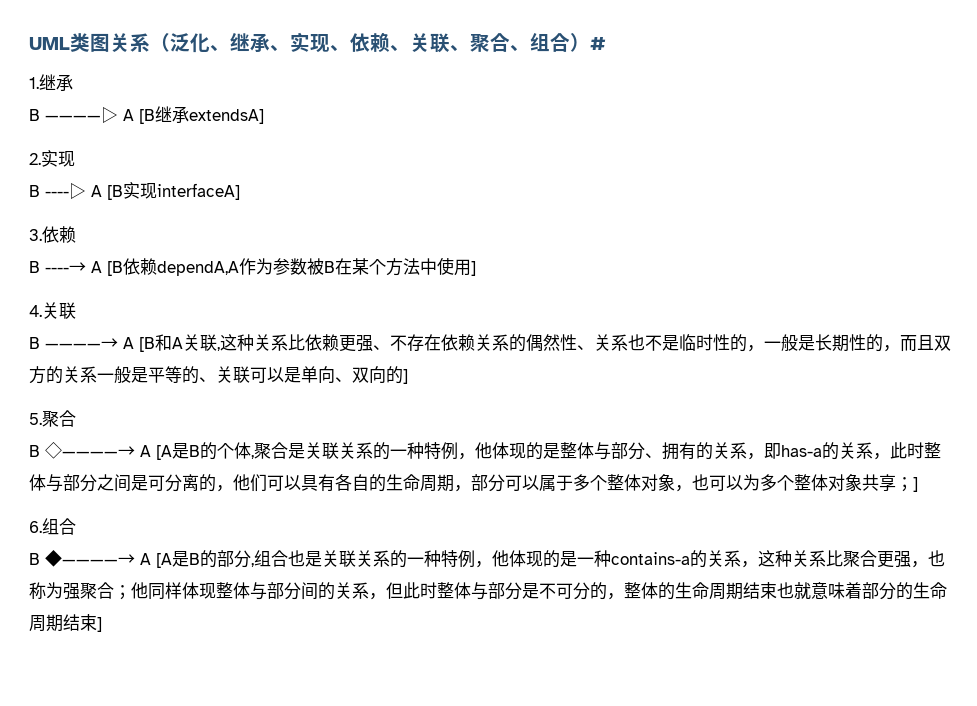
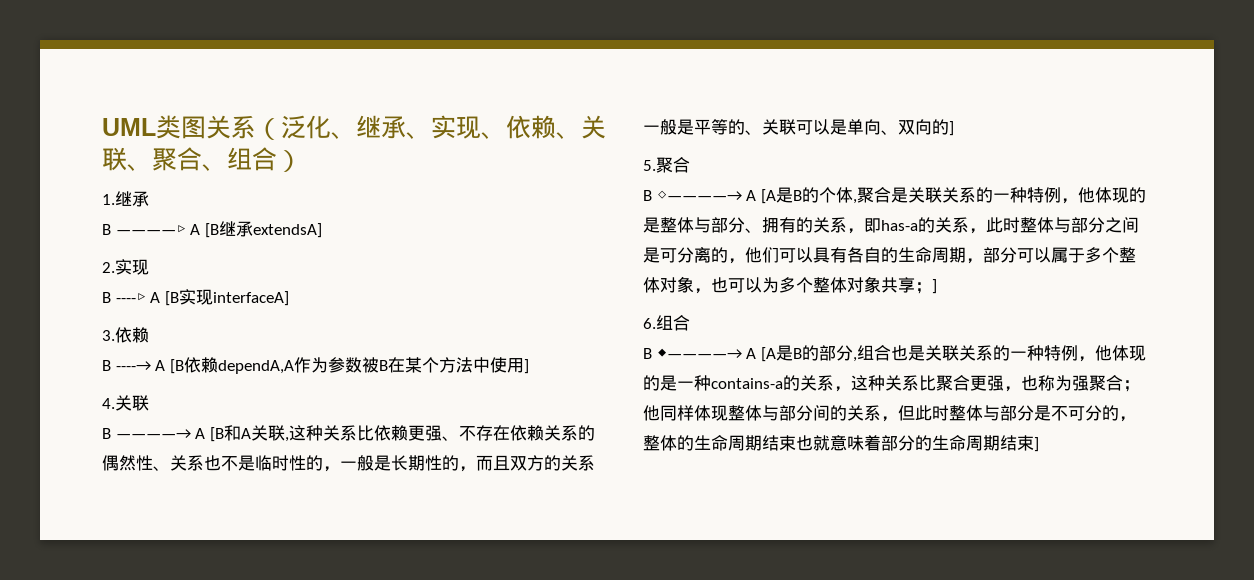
[590,37,606,50] # -> (302, 161) none

